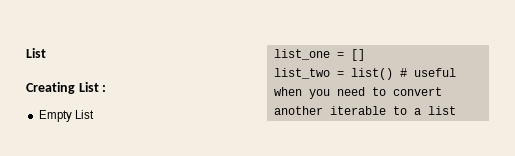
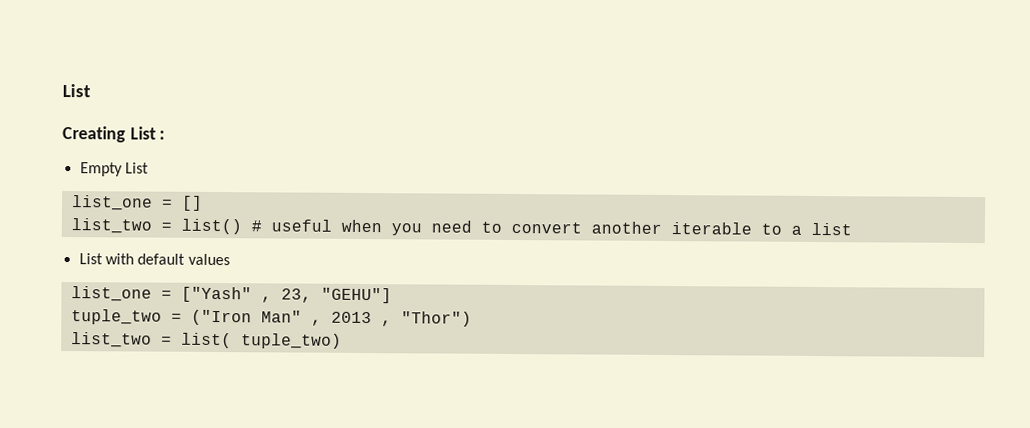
(456, 110) none -> [78,253,230,266] [70,286,392,304] [70,309,472,327] [70,332,342,349] // List with default values // list_one = ["Yash" , 23, "GEHU"] // tuple_two = ("Iron Man" , 2013 , "Thor") // list_two = list( tuple_two)

